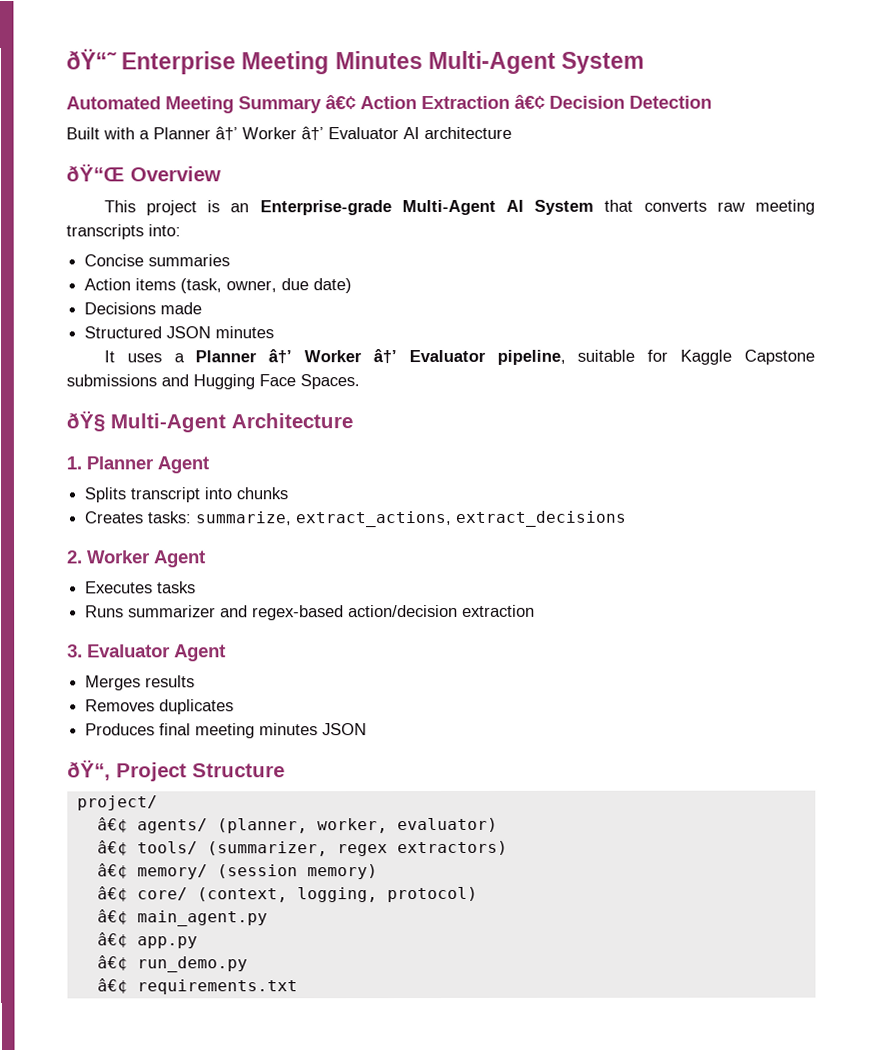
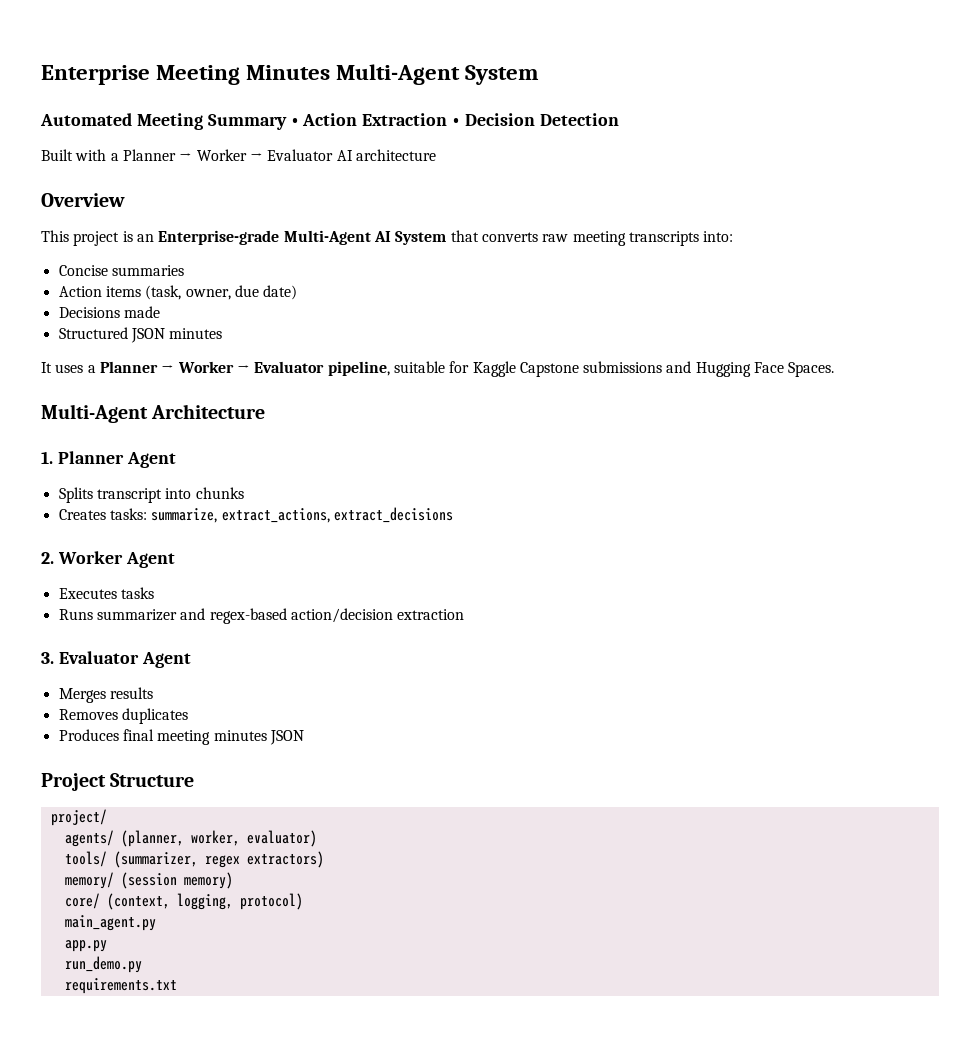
[66,48,117,70] ðŸ“˜ -> (41, 75) none
[325,95,356,110] â€¢ -> [290,118,299,126] •
[514,94,545,109] â€¢ -> [452,118,461,126] •
[215,126,324,141] â†’ Worker â†’ -> [179,149,263,161] → Worker →
[66,164,125,182] ðŸ“Œ -> (436, 155) none
[268,349,397,364] â†’ Worker â†’ -> [161,361,250,373] → Worker →
[66,411,105,432] ðŸ§ -> (835, 369) none
[67,760,111,781] ðŸ“‚ -> (304, 737) none
[96,817,128,833] â€¢ -> (107, 817) none
[96,840,128,856] â€¢ -> (317, 838) none
[96,863,128,879] â€¢ -> (324, 859) none
[96,886,128,902] â€¢ -> (233, 880) none
[96,909,128,925] â€¢ -> (303, 901) none
[96,932,128,948] â€¢ -> (156, 923) none
[96,955,128,971] â€¢ -> (107, 946) none
[96,978,128,994] â€¢ -> (142, 964) none

